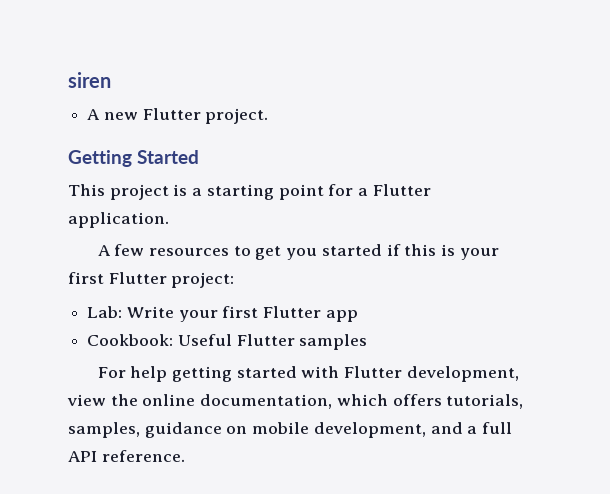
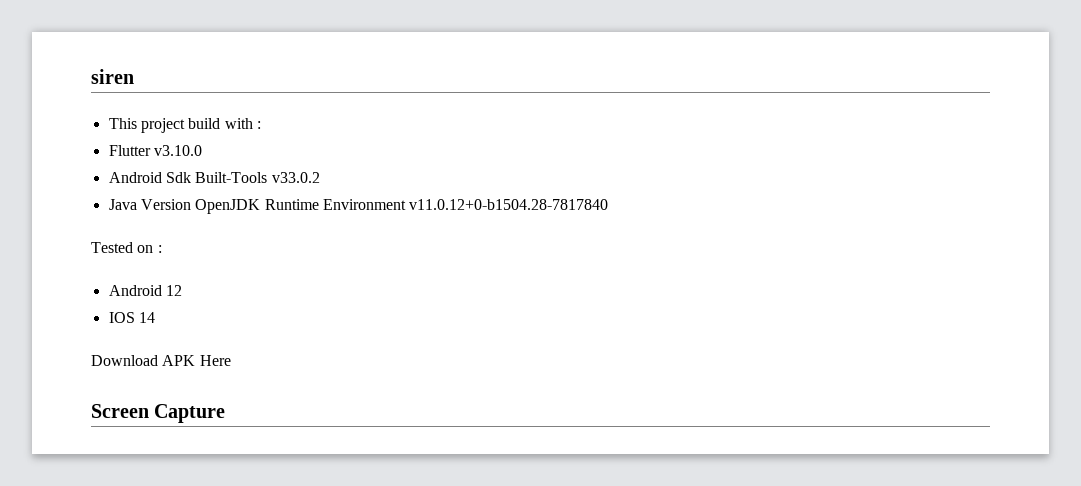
[87,108,269,124] [68,150,199,167] [68,184,431,200] [68,212,169,228] [97,244,499,260] [68,272,235,288] [87,306,358,322] [87,334,368,350] [97,366,519,382] [67,394,524,409] [68,422,513,438] [68,450,185,462] A new Flutter project. // Getting Started // This project is a starting point for a Flutter application. // A few resources to get you started if this is your first Flutter project: // Lab: Write your first Flutter app // Cookbook: Useful Flutter samples // For help getting started with Flutter development, view the online documentation, which offers tutorials, samples, guidance on mobile development, and a full API reference. -> [108,118,261,133] [108,145,202,156] [108,172,320,183] [108,199,609,214] [91,242,162,253] [108,285,182,296] [108,312,155,323] [91,355,231,366] [91,404,226,423] This project build with : // Flutter v3.10.0 // Android Sdk Built-Tools v33.0.2 // Java Version OpenJDK Runtime Environment v11.0.12+0-b1504.28-7817840 // Tested on : // Android 12 // IOS 14 // Download APK Here // Screen Capture

